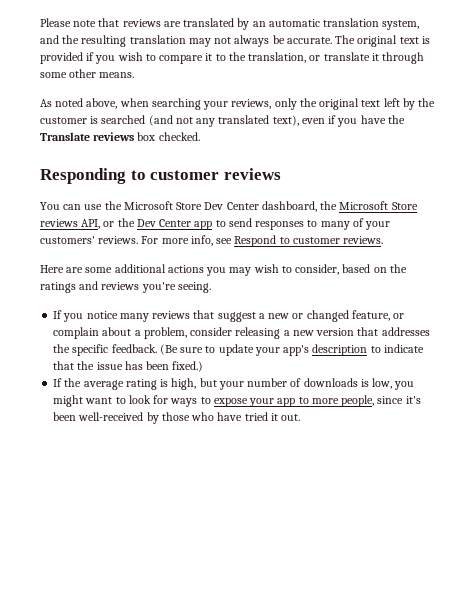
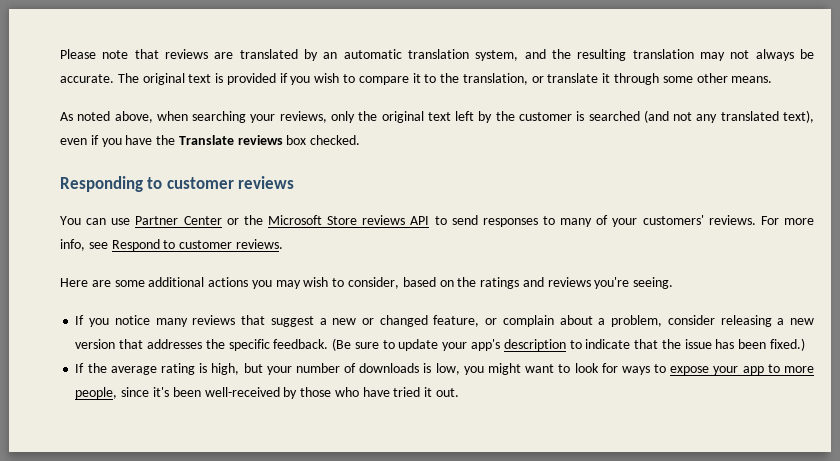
[104,201,418,212] [40,218,213,230] the Microsoft Store Dev Center dashboard, the Microsoft Store reviews API, or the Dev Center app -> [135,215,430,225] Partner Center or the Microsoft Store reviews API

